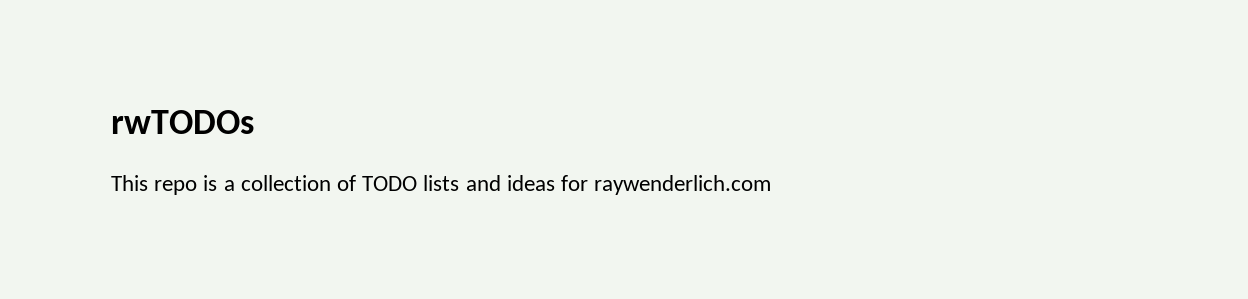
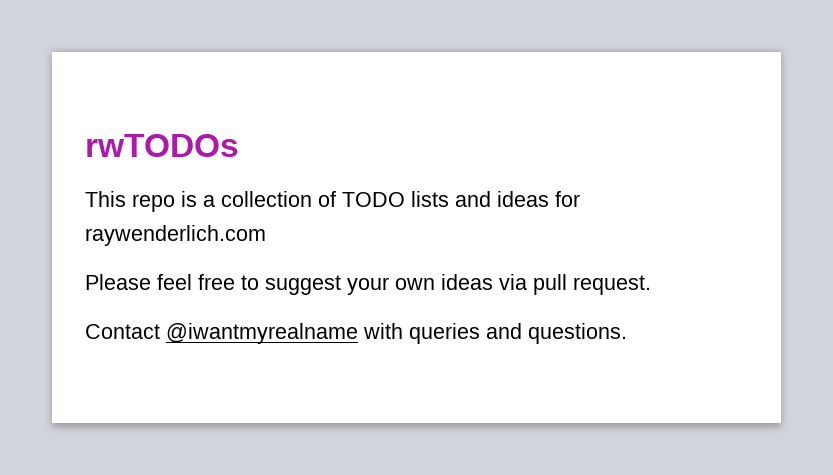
(772, 185) none -> [85,274,651,295] [85,323,627,344] // Please feel free to suggest your own ideas via pull request. // Contact @iwantmyrealname with queries and questions.

